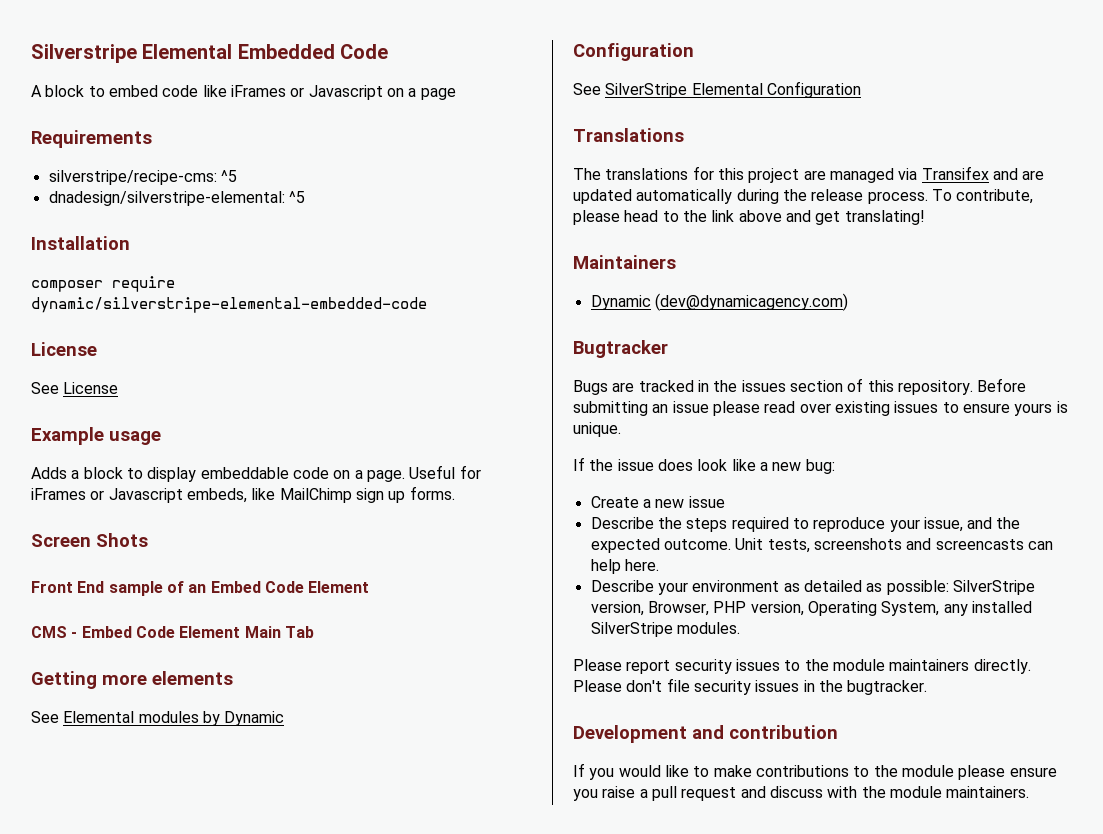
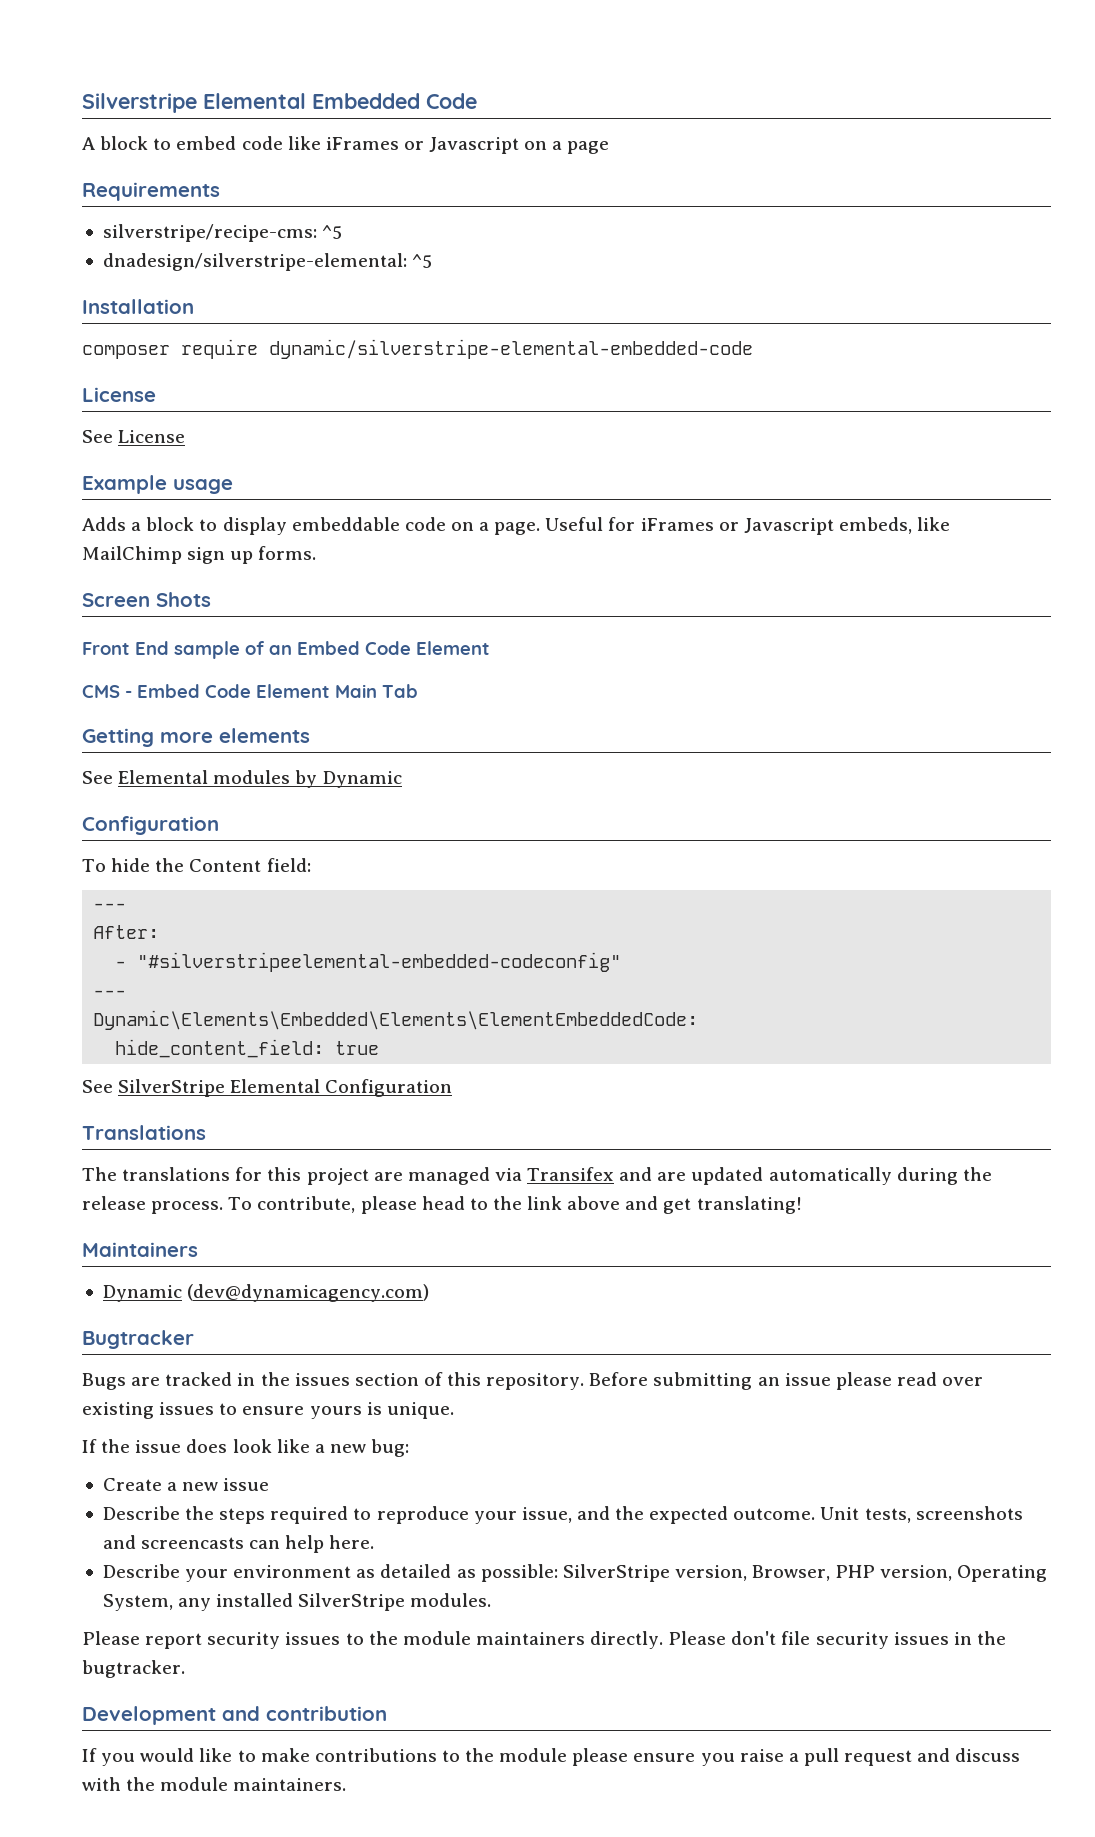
(694, 52) none -> [82,858,311,872] [93,903,127,910] [93,925,160,939] [115,952,622,972] [93,990,127,997] [93,1010,699,1030] [115,1039,380,1058] // To hide the Content field: // --- // After: // - "#silverstripeelemental-embedded-codeconfig" // --- // Dynamic\Elements\Embedded\Elements\ElementEmbeddedCode: // hide_content_field: true

